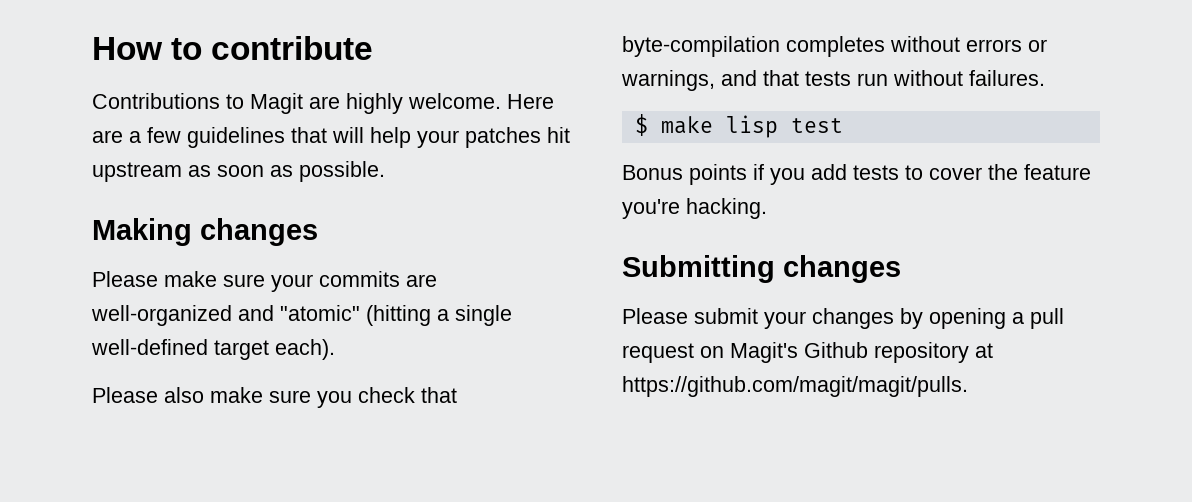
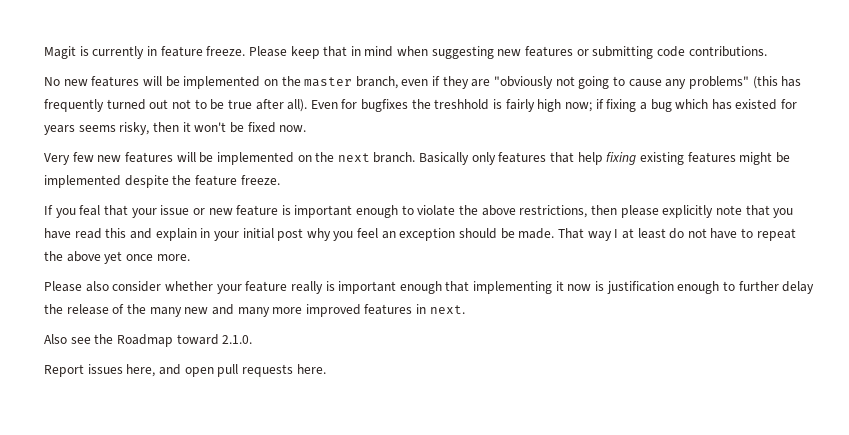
[92,36,374,60] [92,93,554,114] [92,127,570,148] [92,161,385,182] [92,218,318,246] [92,271,437,292] [91,305,512,326] [91,339,335,360] [92,387,457,408] [622,36,1047,57] [621,70,1045,91] [634,114,843,138] [622,164,1091,185] [622,198,767,219] [622,255,901,283] [622,308,1064,329] [622,342,993,363] [622,376,968,397] How to contribute // Contributions to Magit are highly welcome. Here are a few guidelines that will help your patches hit upstream as soon as possible. // Making changes // Please make sure your commits are well-organized and "atomic" (hitting a single well-defined target each). // Please also make sure you check that byte-compilation completes without errors or warnings, and that tests run without failures. // $ make lisp test // Bonus points if you add tests to cover the feature you're hacking. // Submitting changes // Please submit your changes by opening a pull request on Magit's Github repository at https://github.com/magit/magit/pulls. -> [44,46,767,59] [44,76,802,89] [44,99,798,112] [44,122,307,135] [44,152,790,165] [44,175,280,188] [44,205,794,218] [44,228,796,241] [44,251,190,264] [44,281,815,294] [44,304,465,317] [44,334,253,347] [44,364,326,377] Magit is currently in feature freeze. Please keep that in mind when suggesting new features or submitting code contributions. // No new features will be implemented on the master branch, even if they are "obviously not going to cause any problems" (this has frequently turned out not to be true after all). Even for bugfixes the treshhold is fairly high now; if fixing a bug which has existed for years seems risky, then it won't be fixed now. // Very few new features will be implemented on the next branch. Basically only features that help fixing existing features might be implemented despite the feature freeze. // If you feal that your issue or new feature is important enough to violate the above restrictions, then please explicitly note that you have read this and explain in your initial post why you feel an exception should be made. That way I at least do not have to repeat the above yet once more. // Please also consider whether your feature really is important enough that implementing it now is justification enough to further delay the release of the many new and many more improved features in next. // Also see the Roadmap toward 2.1.0. // Report issues here, and open pull requests here.

